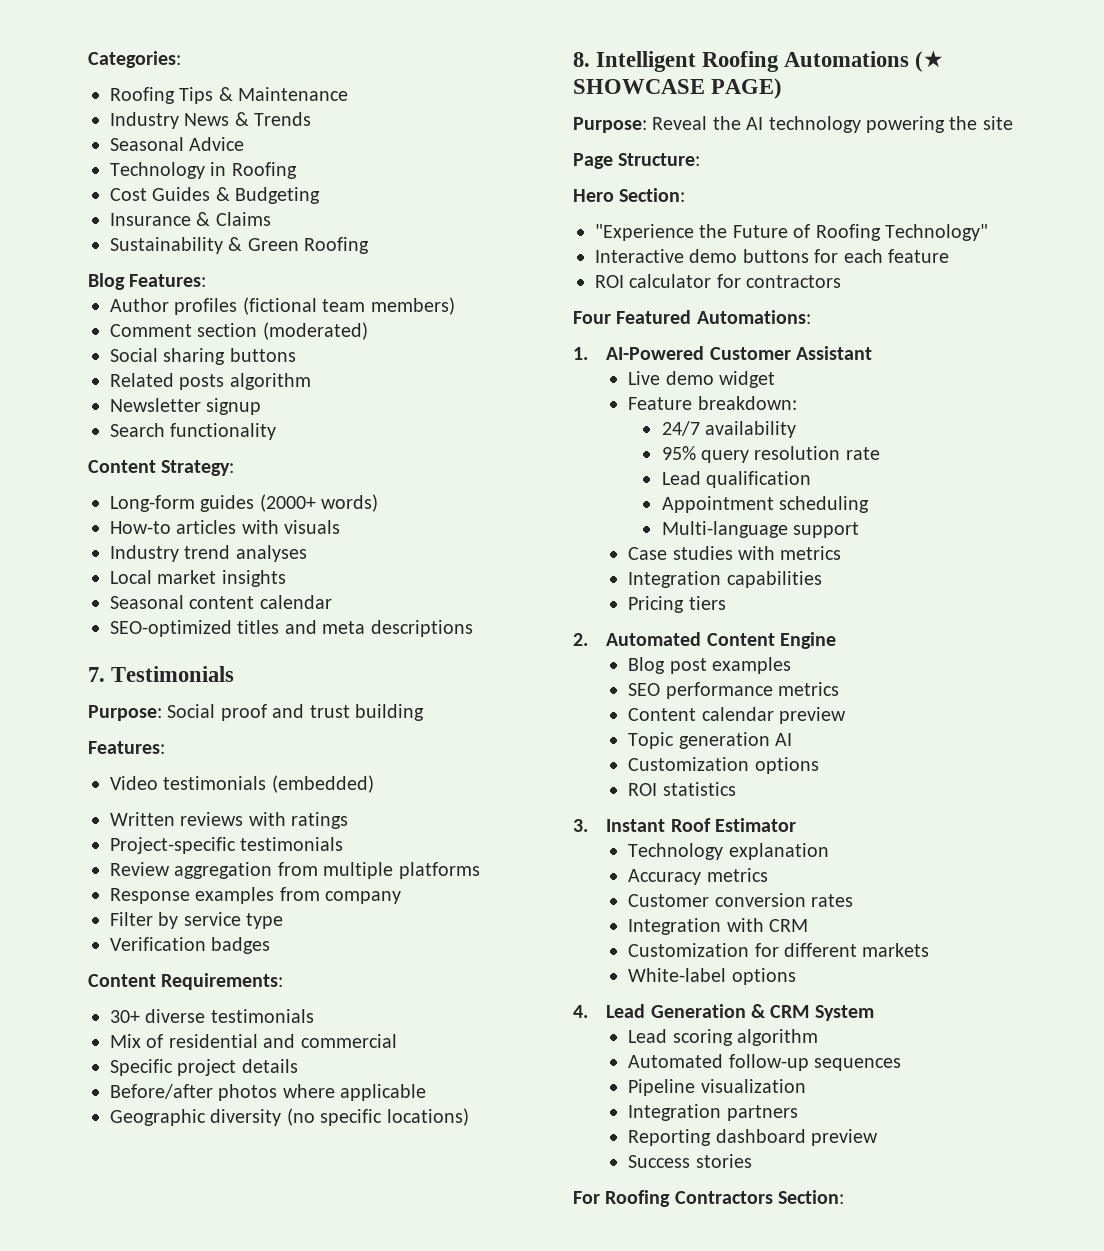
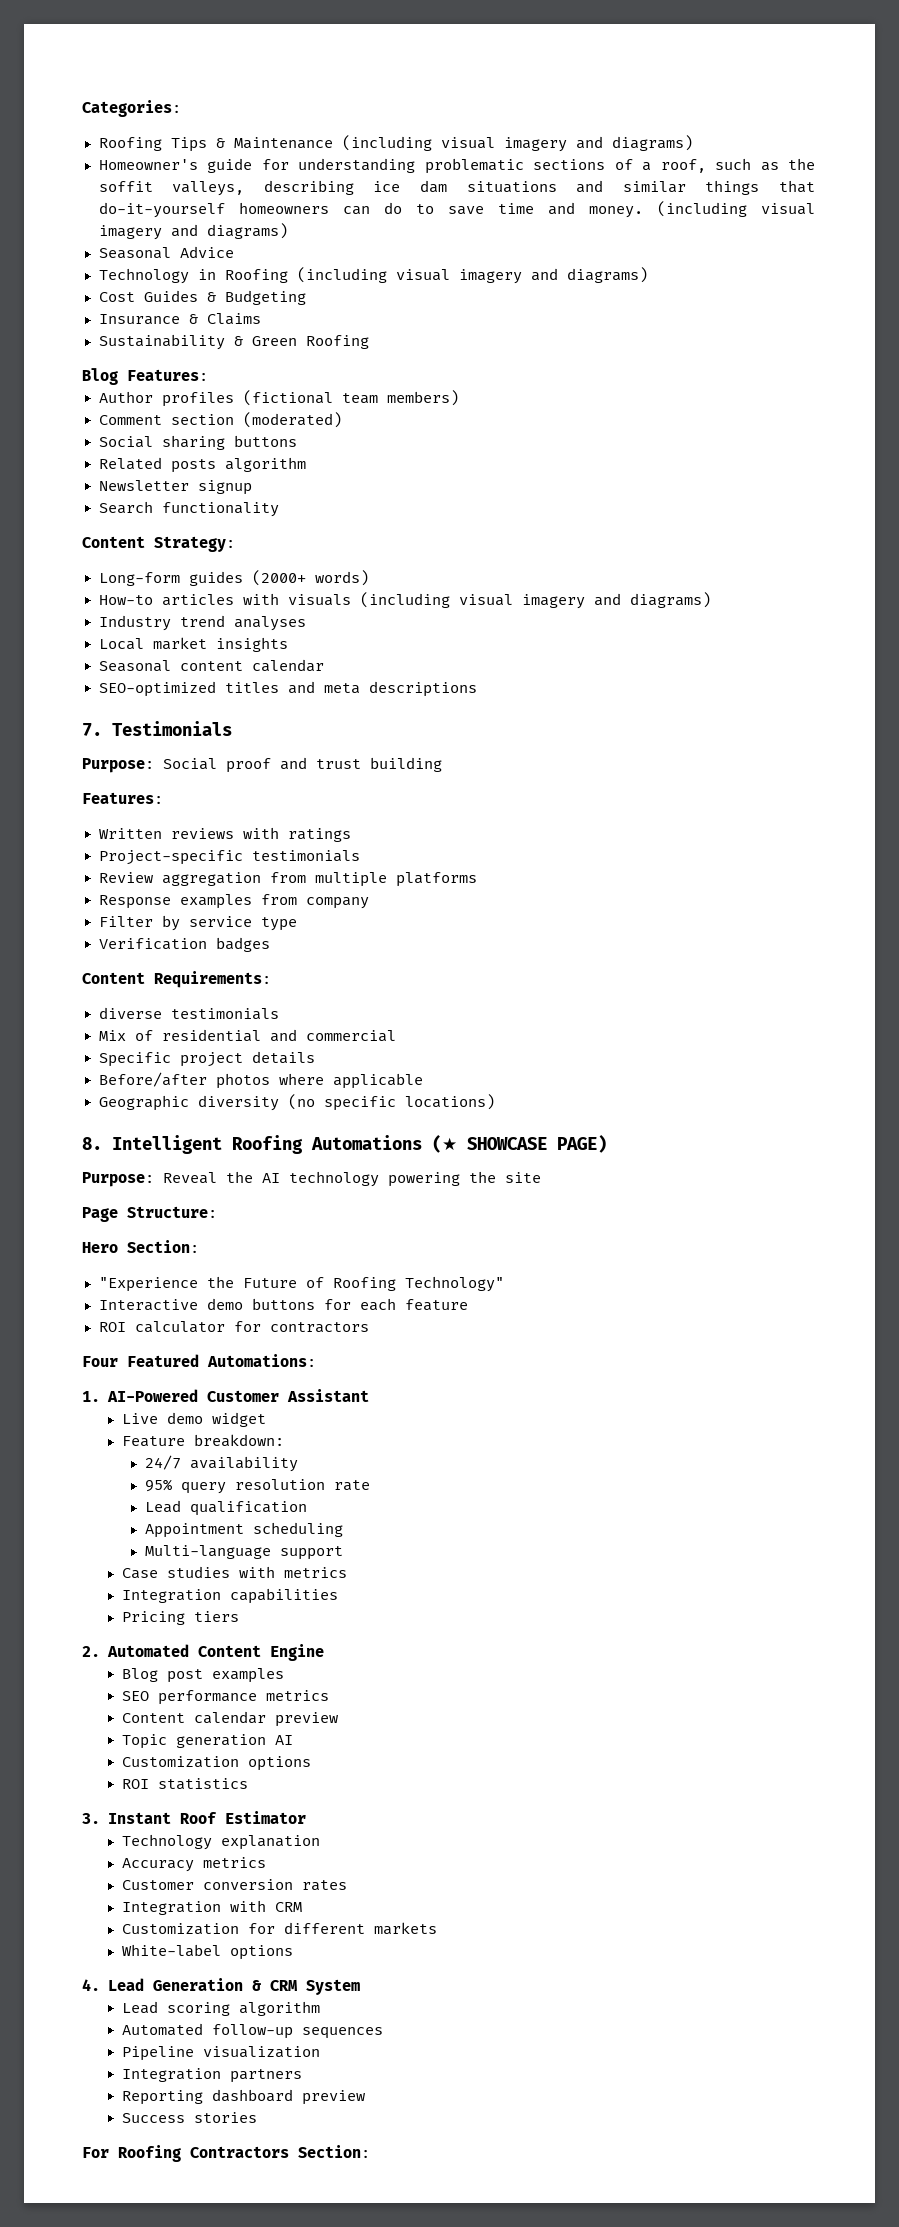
[110,112,312,129] // Industry News & Trends -> [341,135,693,152] [98,158,815,174] [98,180,815,196] [98,201,815,218] [98,223,288,240] (including visual imagery and diagrams) // Homeowner's guide for understanding problematic sections of a roof, such as the soffit valleys, describing ice dam situations and similar things that do-it-yourself homeowners can do to save time and money. (including visual imagery and diagrams)
(297, 170) none -> [296,267,648,284] (including visual imagery and diagrams)
(341, 527) none -> [359,592,711,609] (including visual imagery and diagrams)
[110,775,374,793] // Video testimonials (embedded) -> (163, 798) none
[110,1010,140,1023] 30+ -> (271, 979) none

